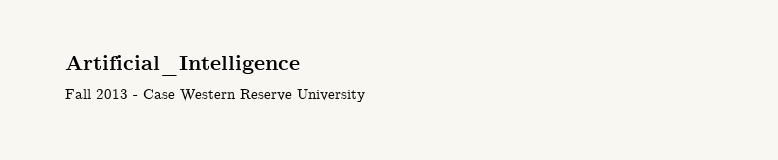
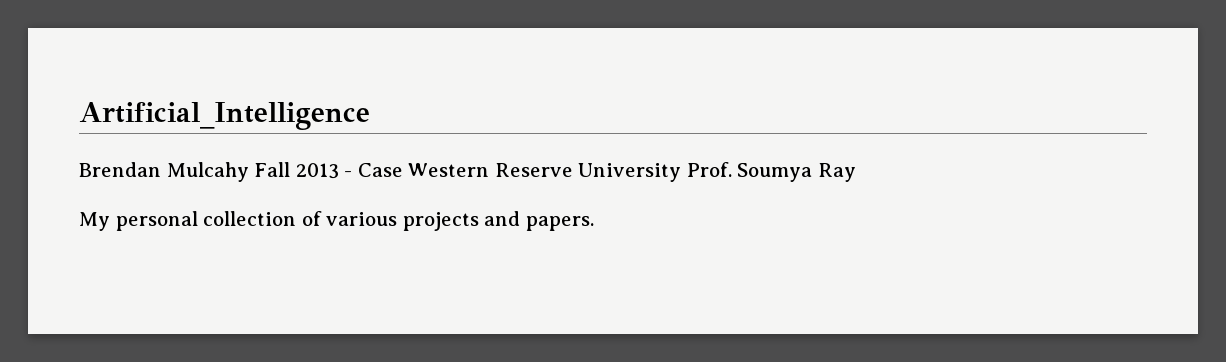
(300, 65) none -> [79,162,249,182] Brendan Mulcahy
(365, 95) none -> [686,162,856,182] [79,211,594,231] Prof. Soumya Ray // My personal collection of various projects and papers.

